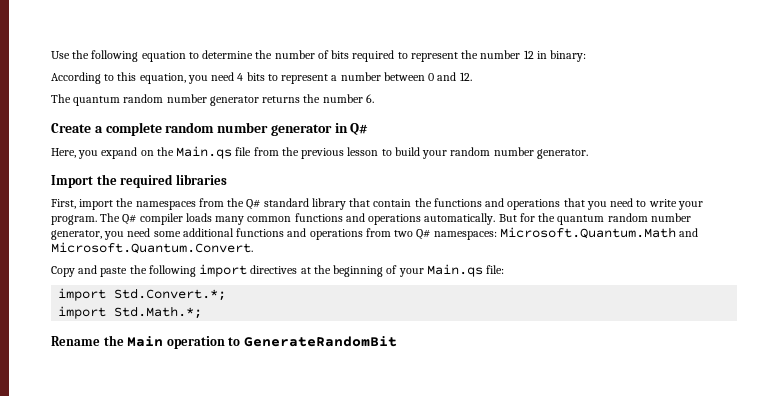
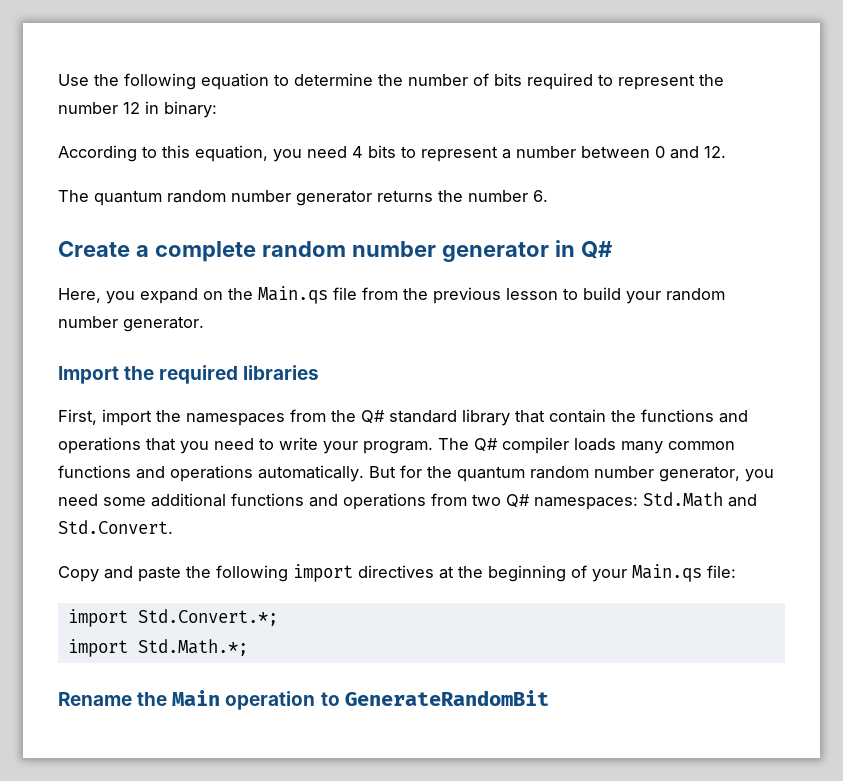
[499,227,699,239] [51,242,253,254] Microsoft.Quantum.Math and Microsoft.Quantum.Convert. -> [643,492,757,507] [58,520,173,534] Std.Math and Std.Convert.

